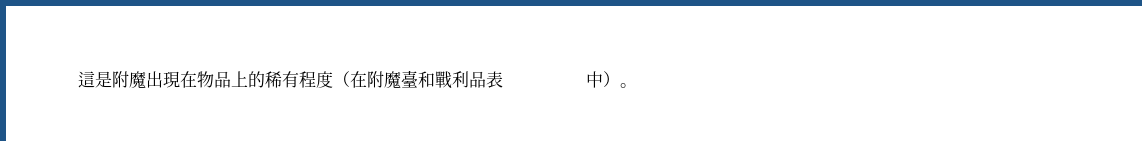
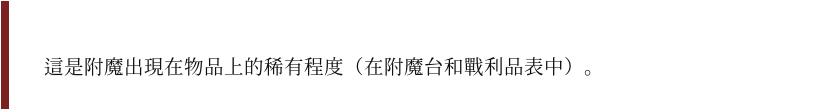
[401,70,418,88] 臺 -> [424,56,445,76] 台

